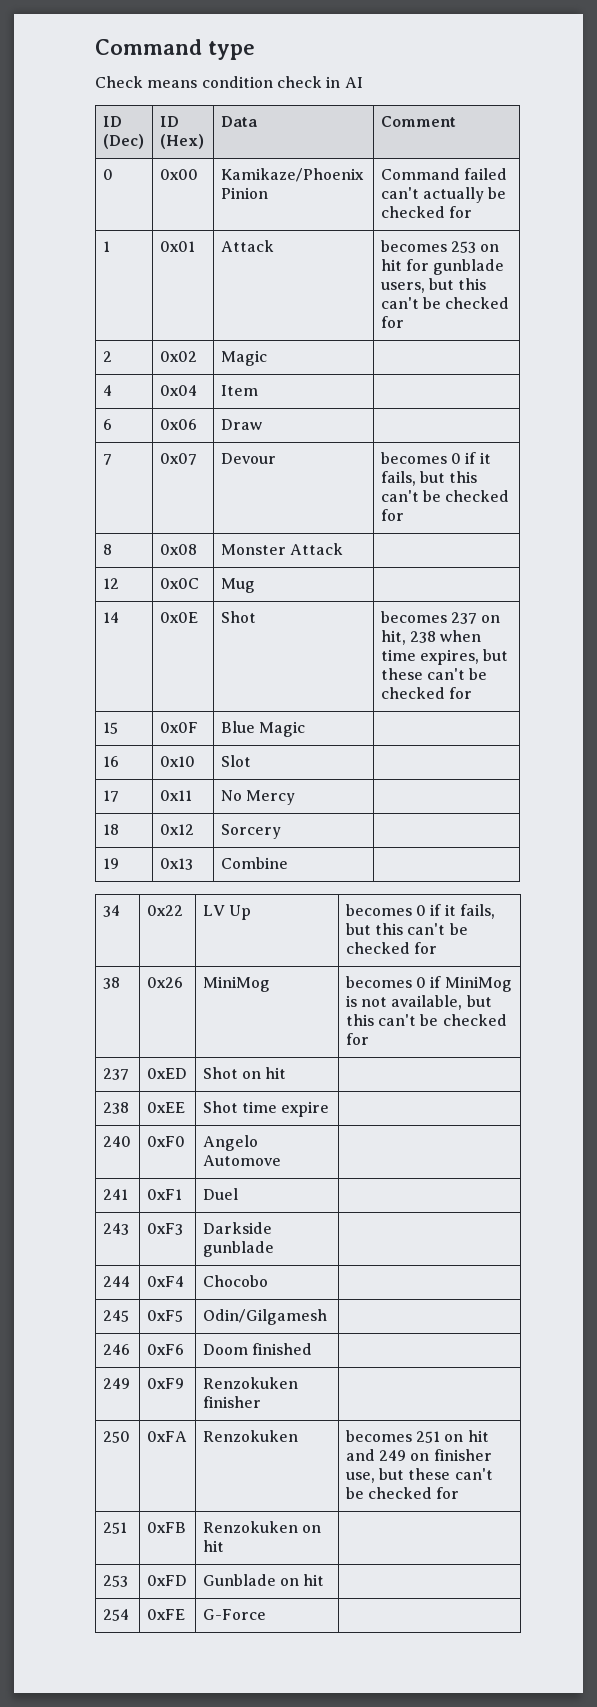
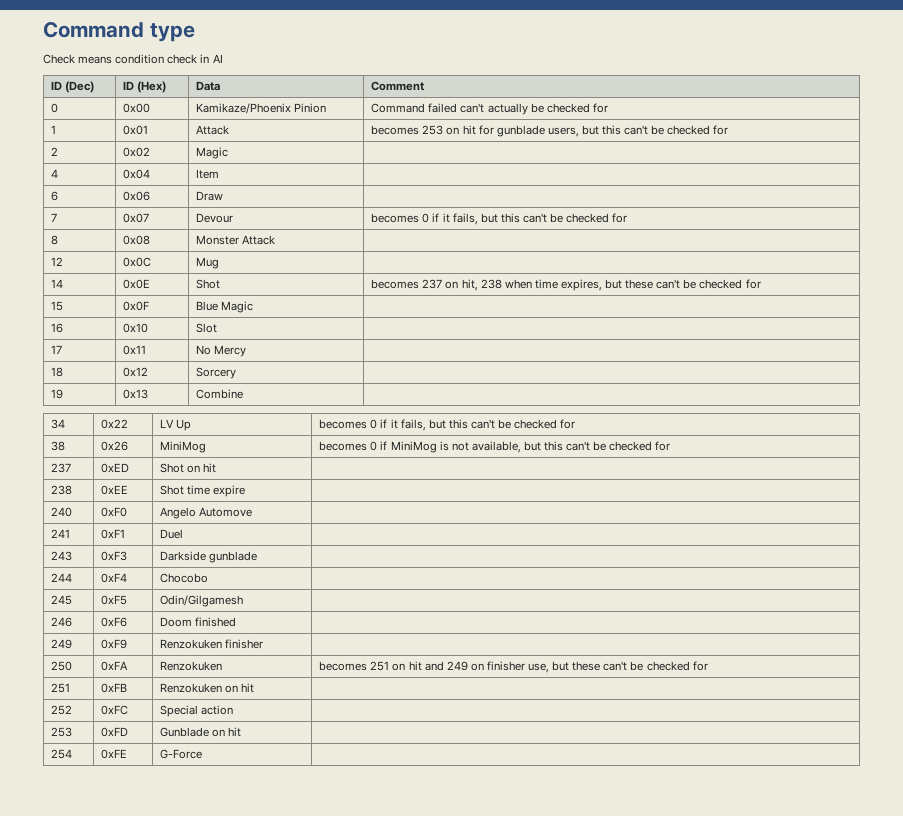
(224, 1546) none -> [51,705,73,715] [101,705,129,715] [160,705,234,717] // 252 | 0xFC | Special action |

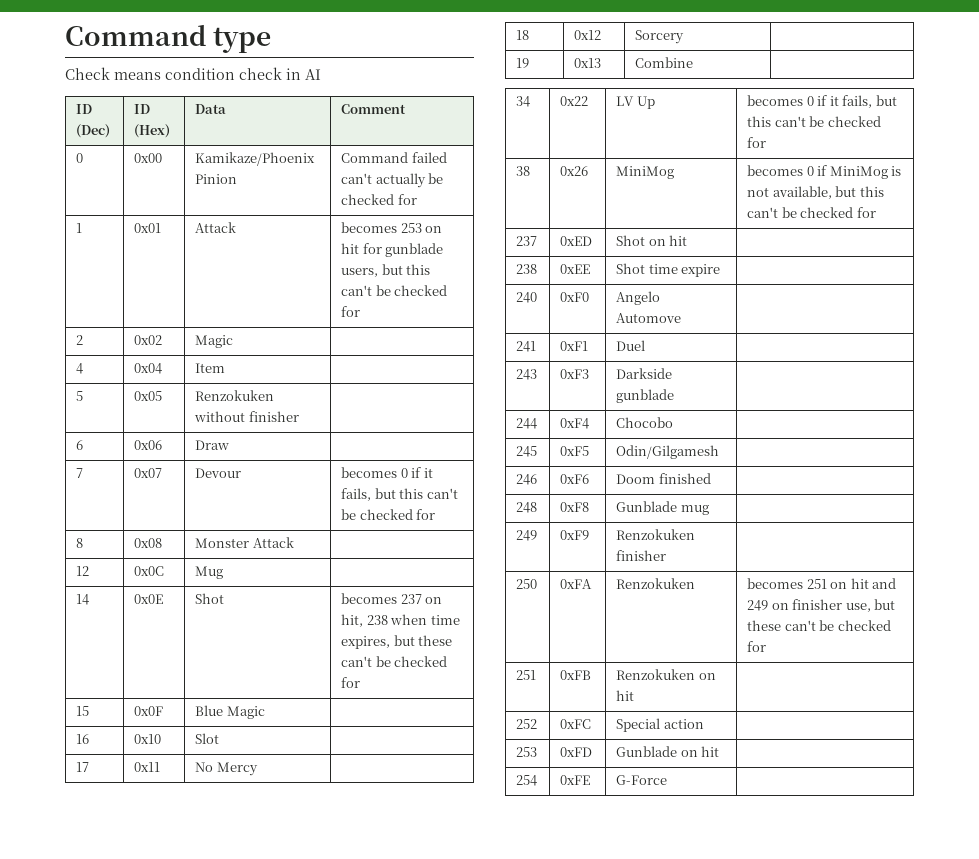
(220, 174) none -> [76,391,84,401] [134,391,163,401] [195,390,275,401] [194,411,299,422] // 5 | 0x05 | Renzokuken without finisher |
(237, 622) none -> [516,502,538,513] [560,502,590,512] [616,501,709,515] // 248 | 0xF8 | Gunblade mug |

